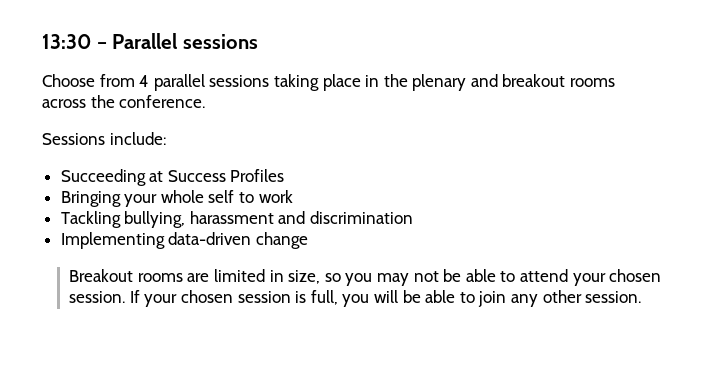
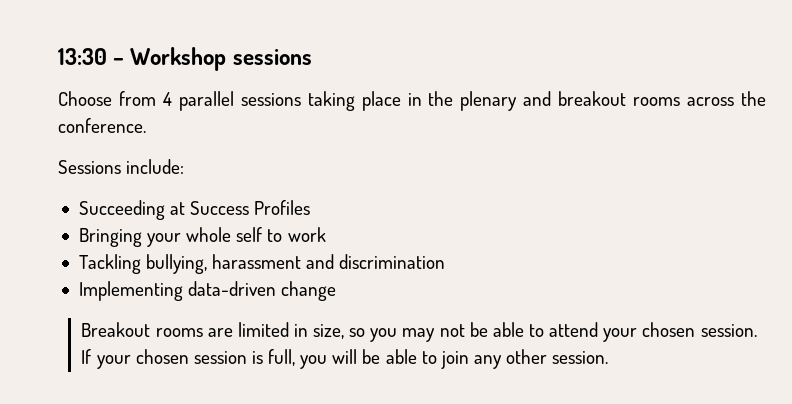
[112,33,178,49] Parallel -> [130,47,227,71] Workshop

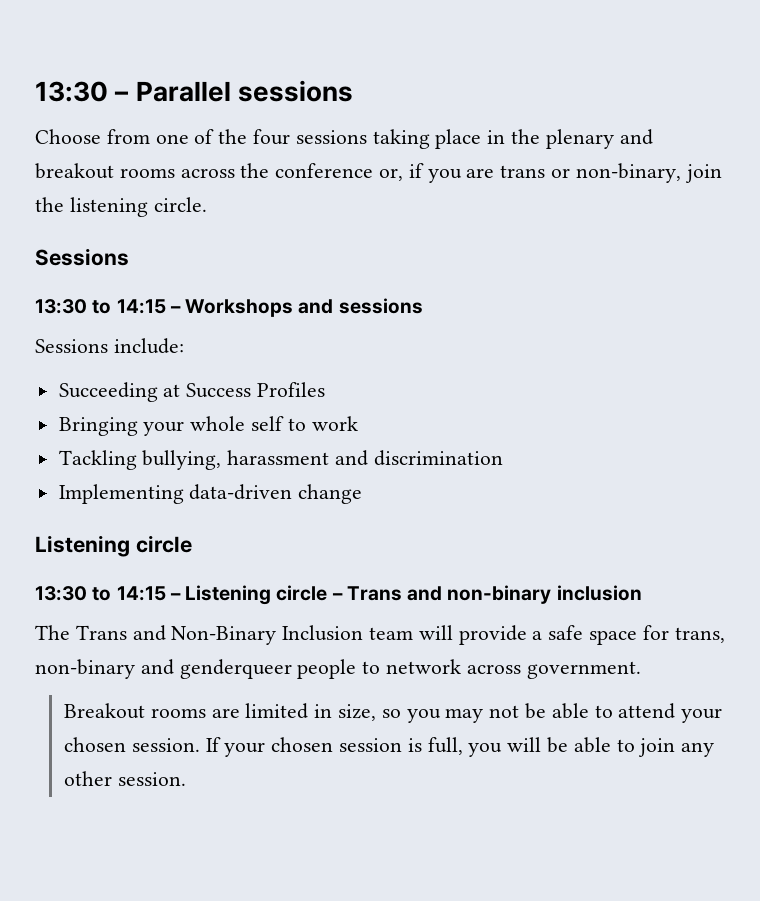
[130,47,227,71] Workshop -> [135,81,231,102] Parallel
[162,91,234,111] 4 parallel -> [155,129,291,145] one of the four
[58,118,146,133] conference. -> [275,163,722,183] [35,197,207,217] [35,248,129,266] [35,298,423,317] conference or, if you are trans or non-binary, join the listening circle. // Sessions // 13:30 to 14:15 – Workshops and sessions
(337, 291) none -> [35,535,192,557] [35,585,642,605] [35,625,725,645] [35,659,641,679] // Listening circle // 13:30 to 14:15 – Listening circle – Trans and non-binary inclusion // The Trans and Non-Binary Inclusion team will provide a safe space for trans, non-binary and genderqueer people to network across government.

